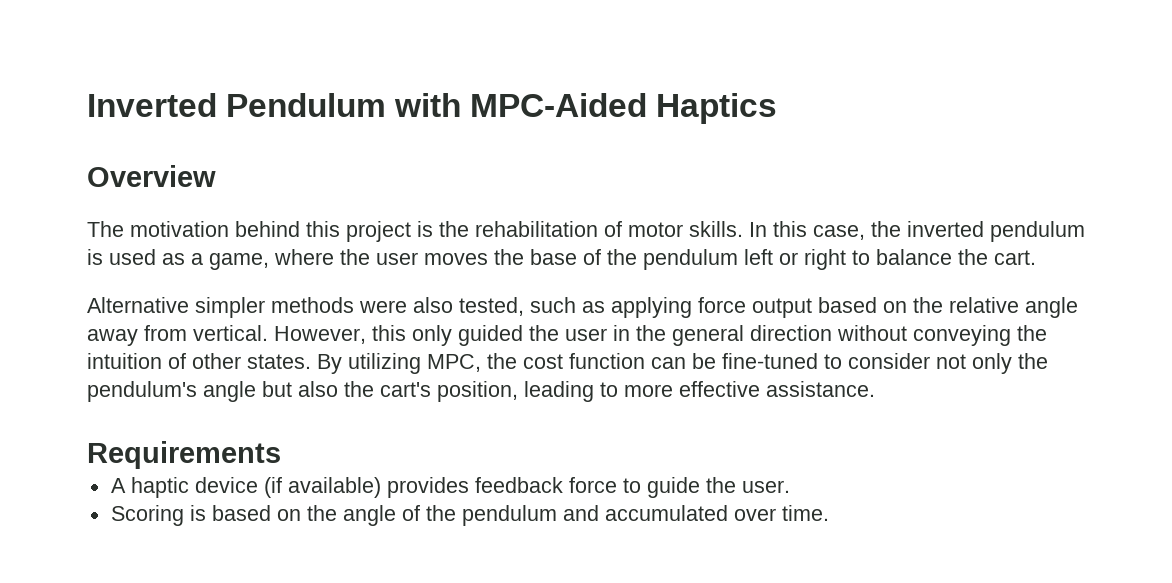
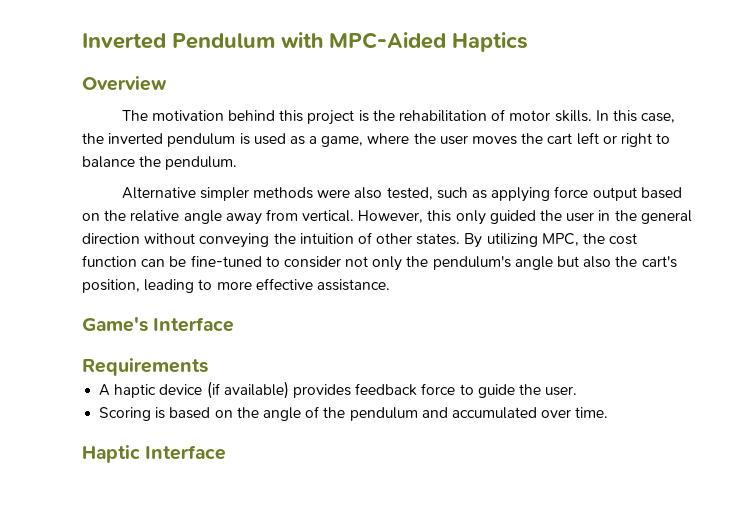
[530,249,738,270] base of the pendulum -> [547,133,573,144] cart
[994,250,1036,265] cart. -> [165,156,238,170] pendulum.
(875, 389) none -> [82,317,235,332] // Game's Interface
(829, 513) none -> [82,445,227,463] // Haptic Interface

